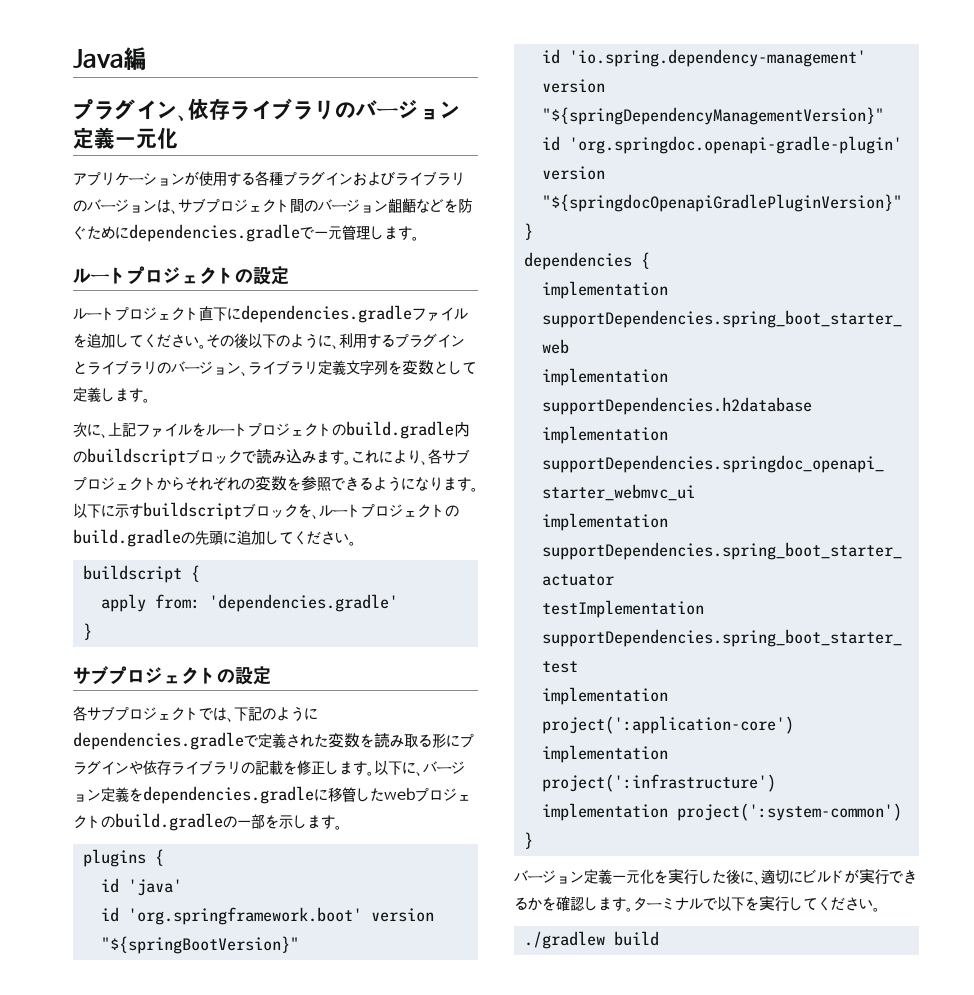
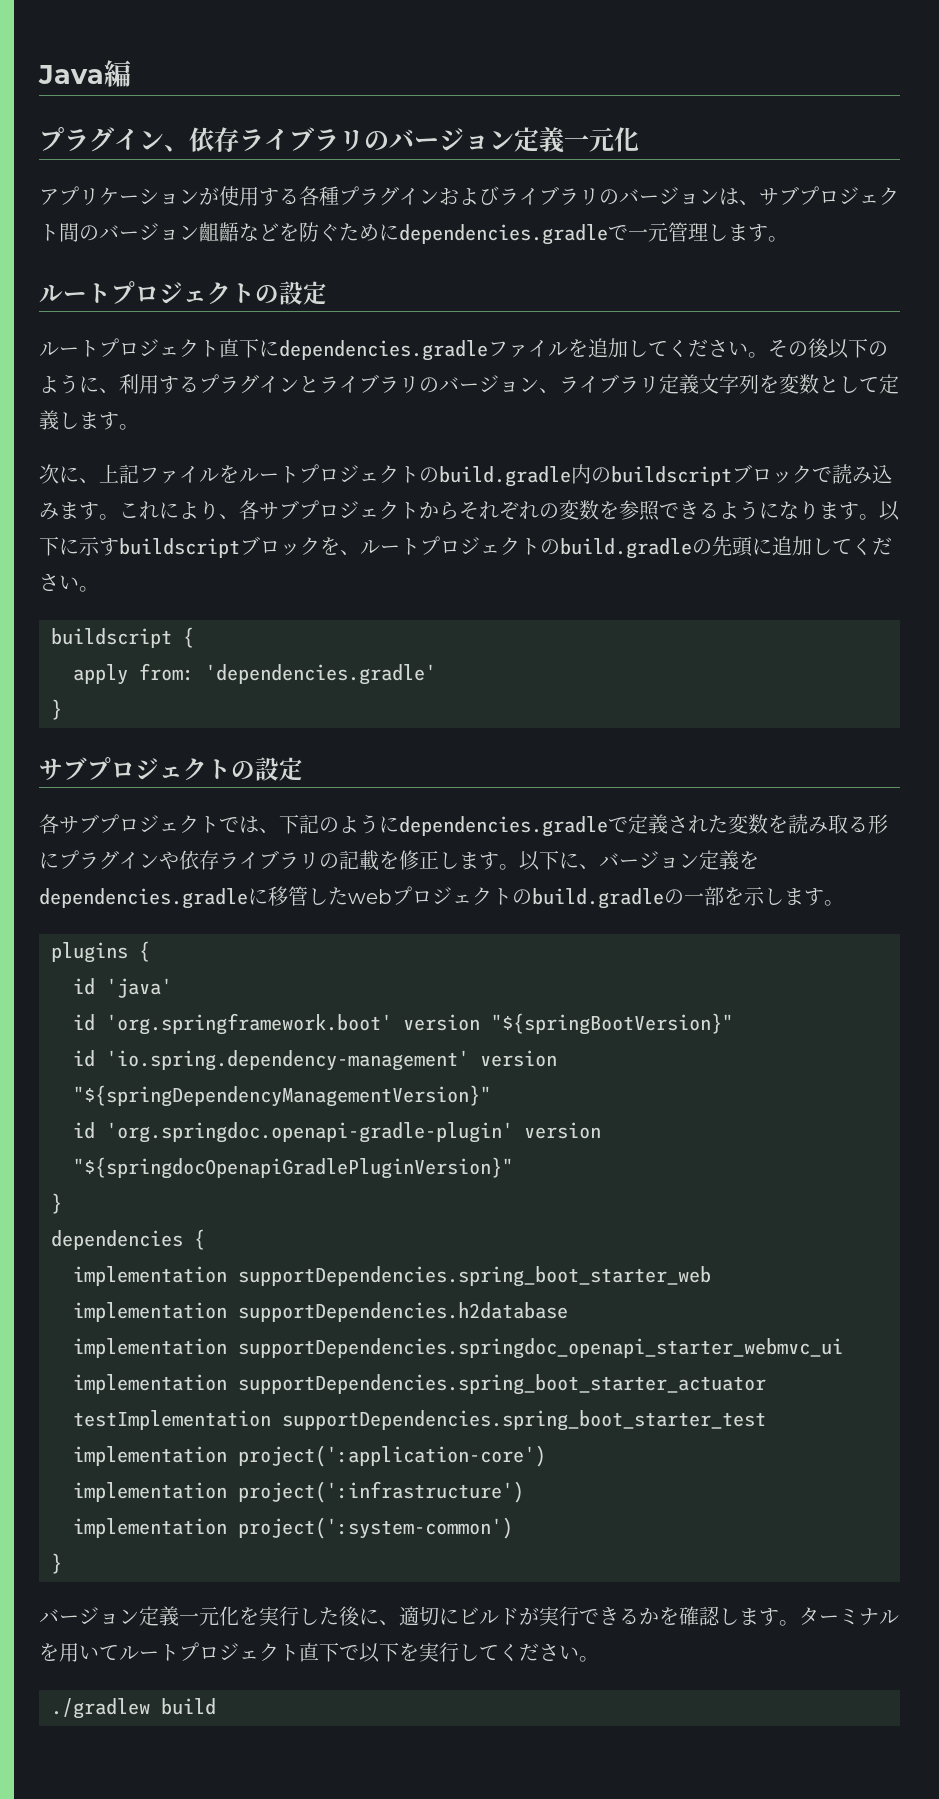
(703, 904) none -> [39,1642,339,1662] を用いてルートプロジェクト直下

